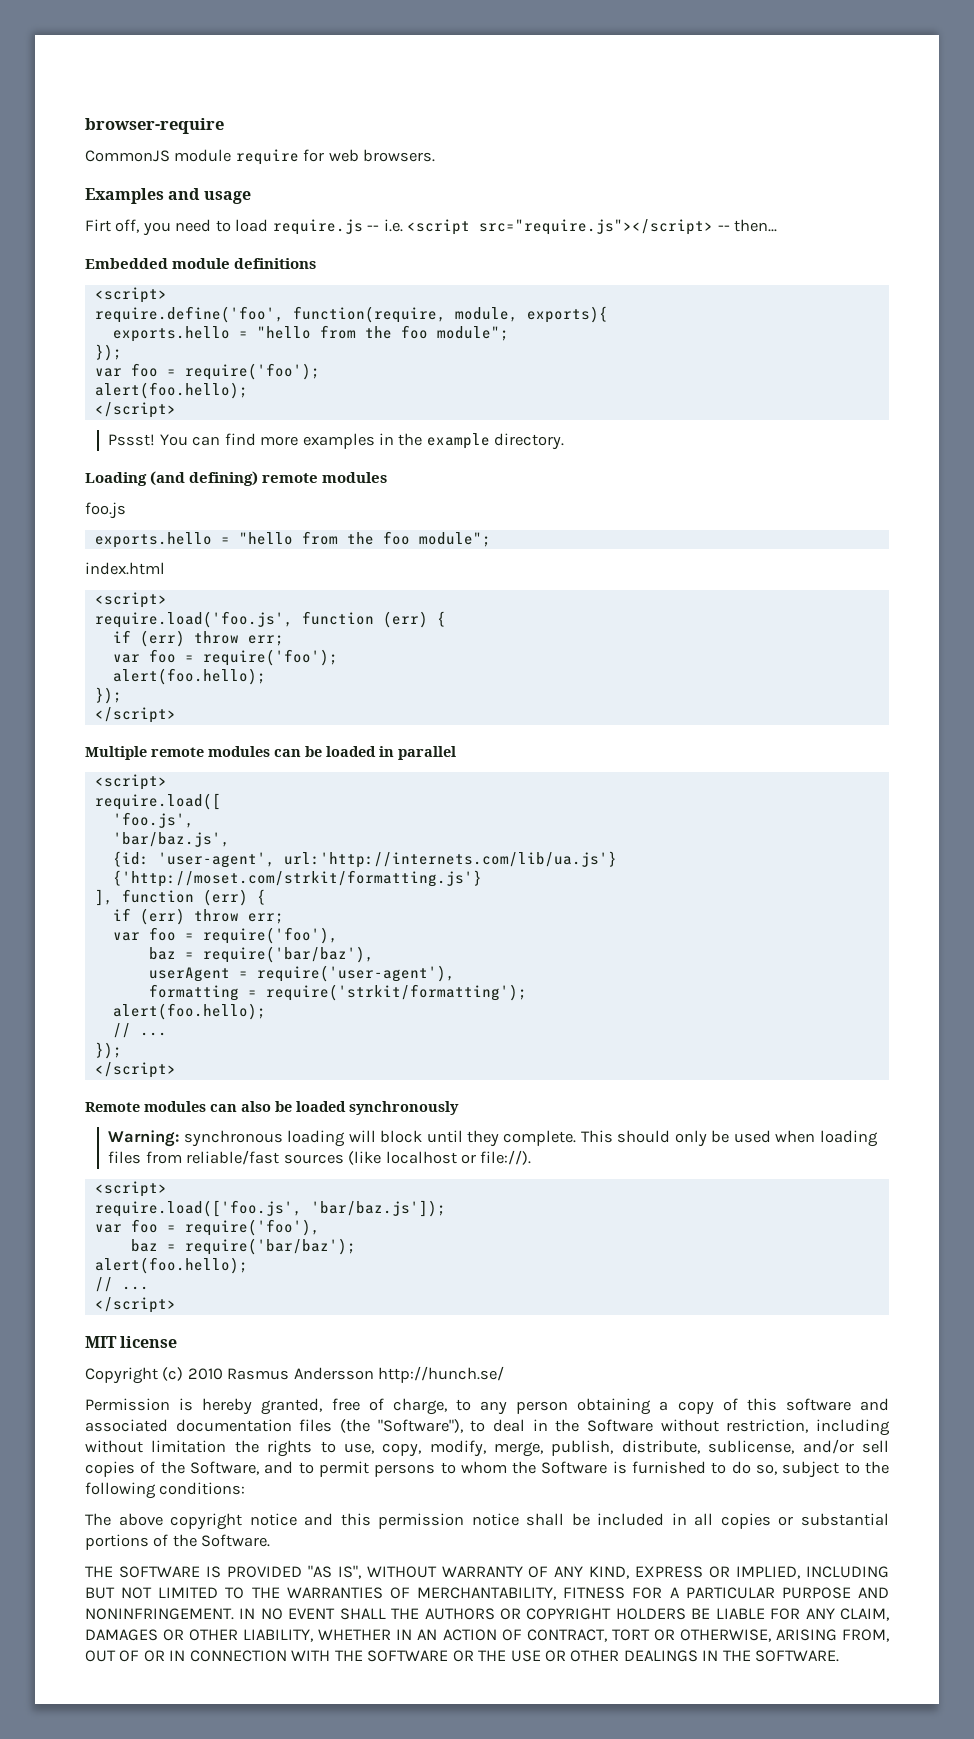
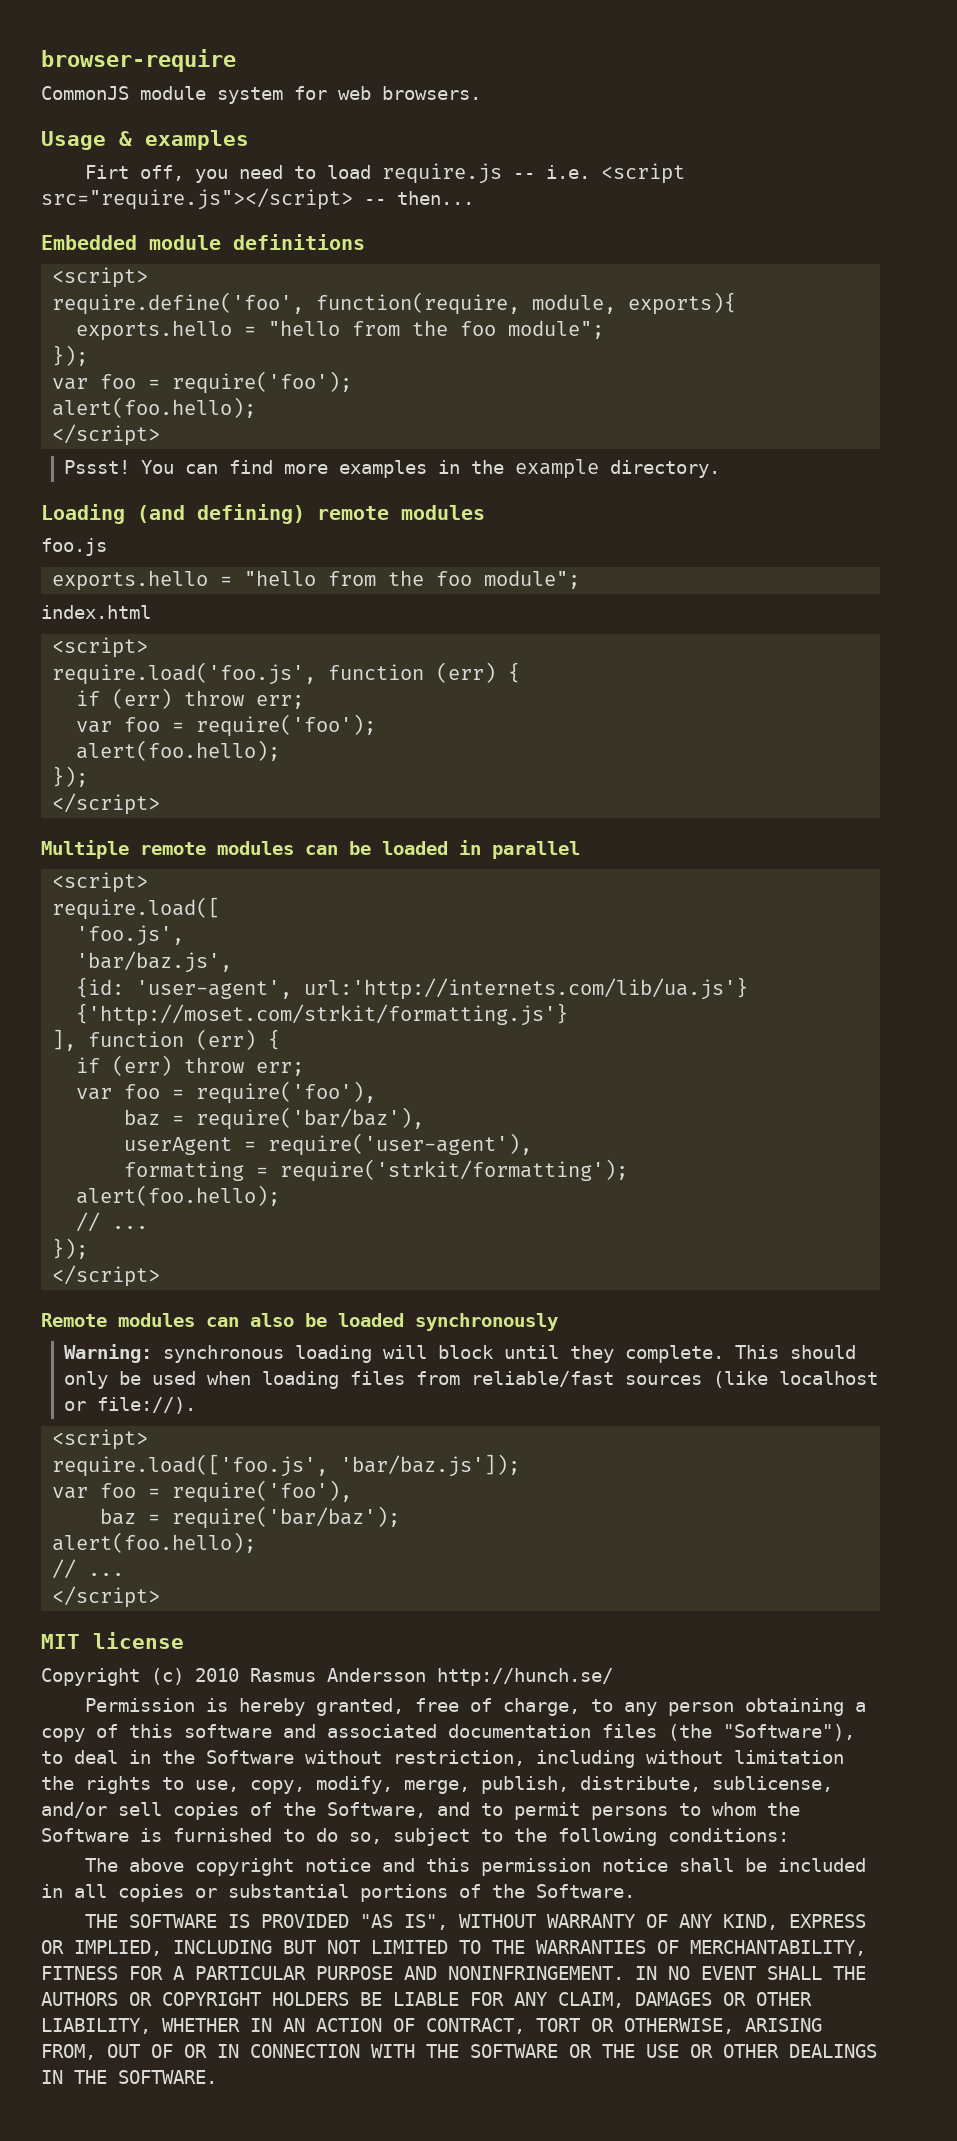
[235,149,299,165] require -> [217,87,283,104] system
[85,188,251,204] Examples and usage -> [41,130,249,150] Usage & examples

